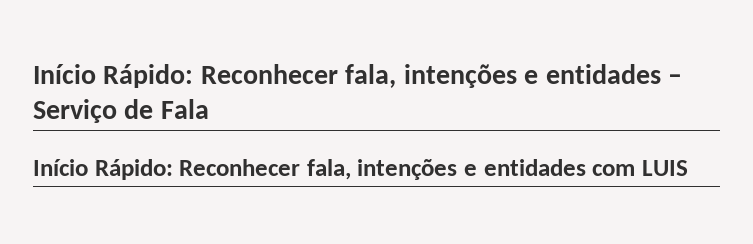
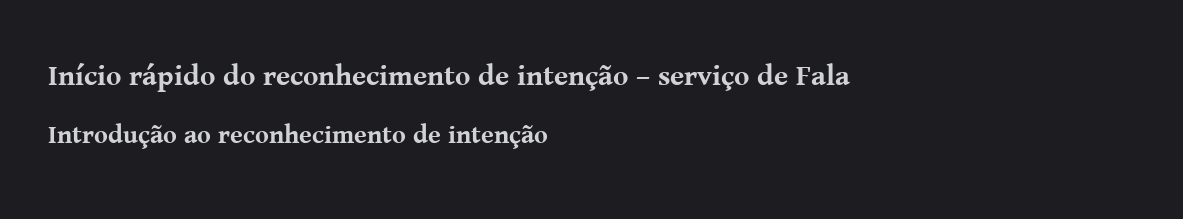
[33,64,682,88] [33,99,209,123] [33,159,688,180] Início Rápido: Reconhecer fala, intenções e entidades – Serviço de Fala // Início Rápido: Reconhecer fala, intenções e entidades com LUIS -> [48,63,850,92] [48,123,549,149] Início rápido do reconhecimento de intenção – serviço de Fala // Introdução ao reconhecimento de intenção

